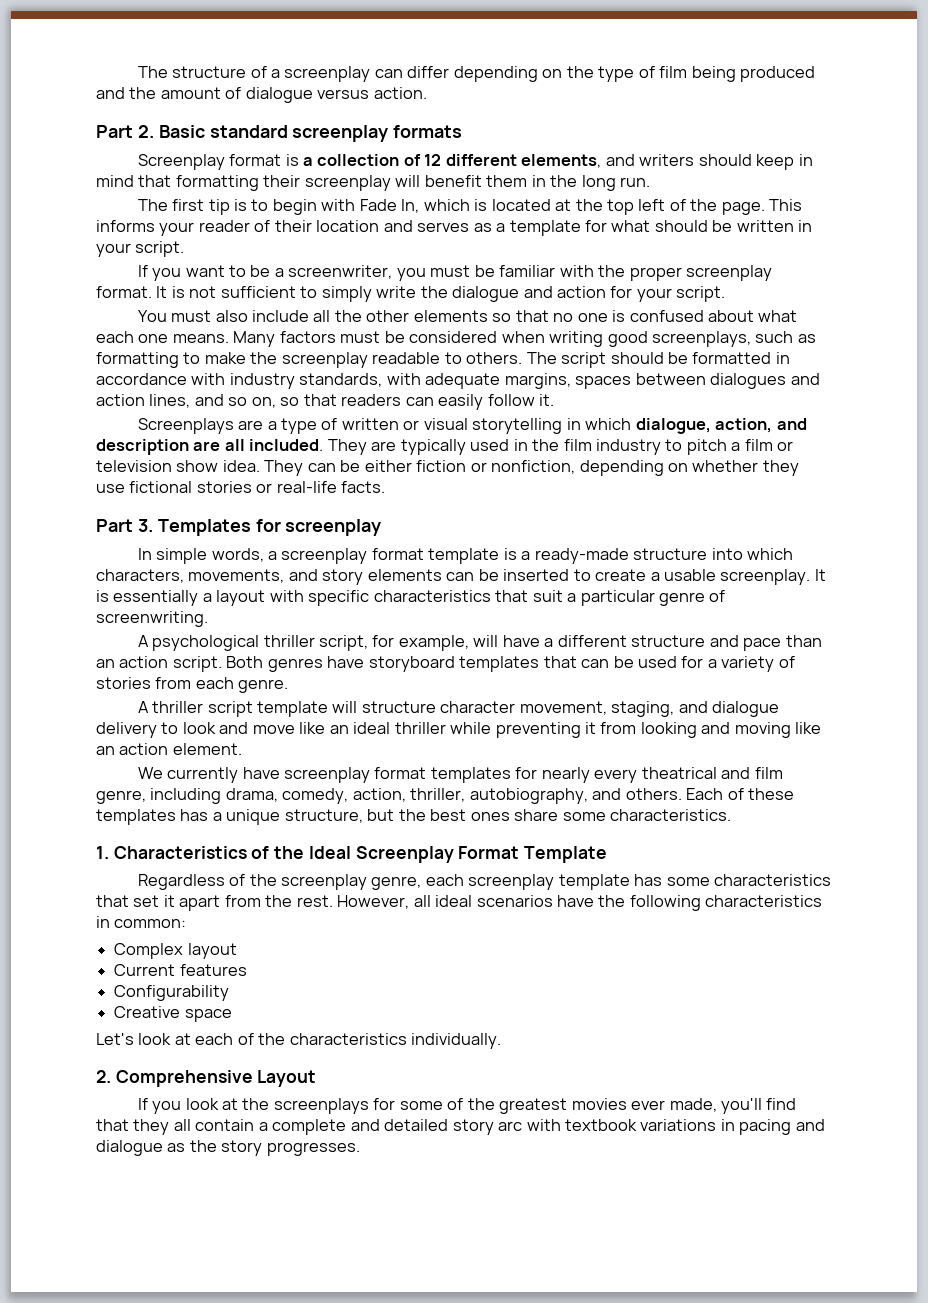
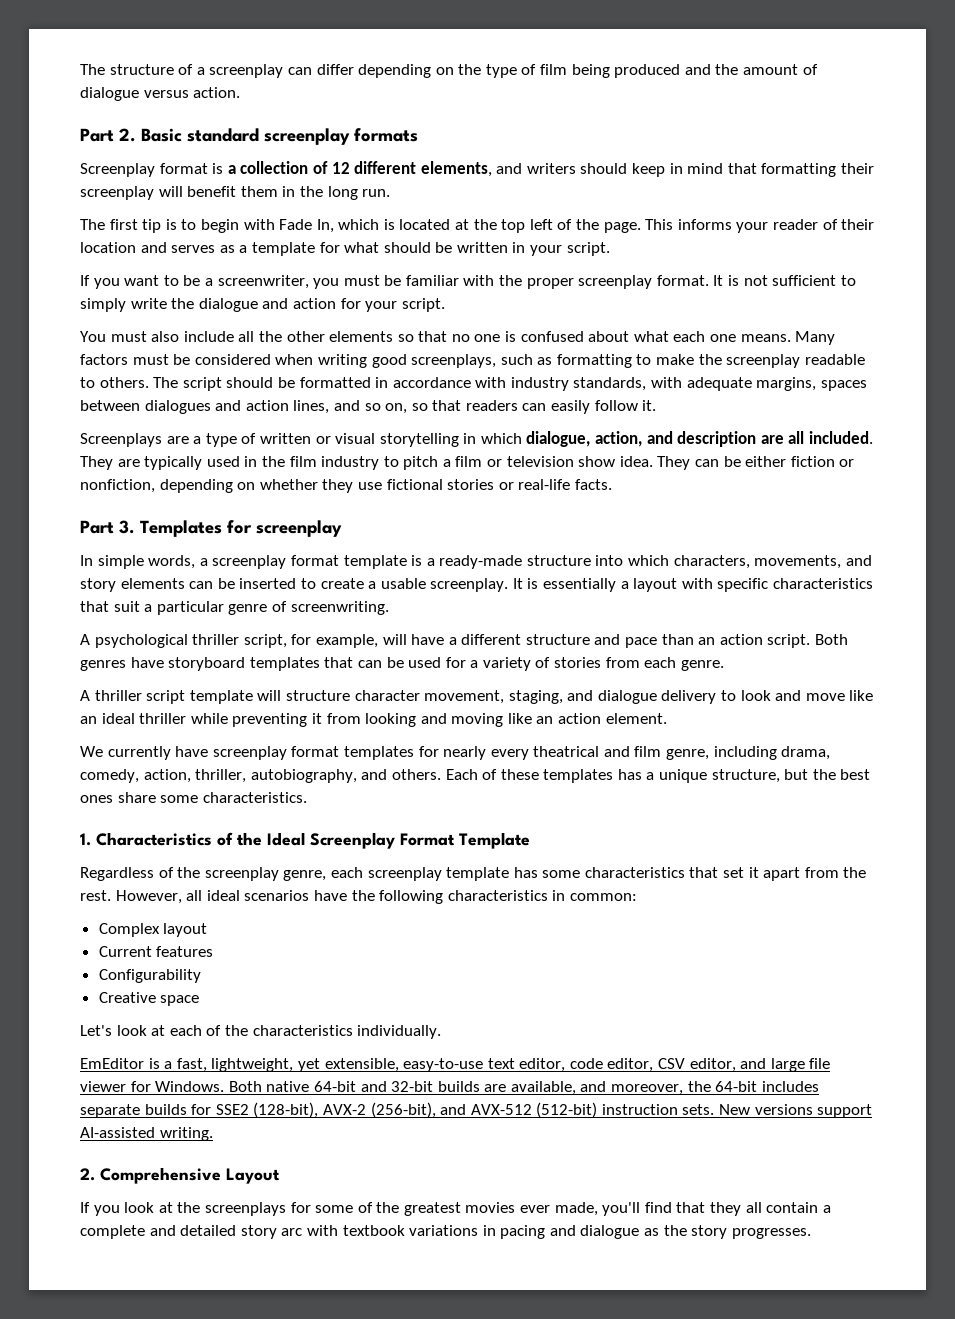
(502, 1041) none -> [80,1058,831,1072] [80,1081,819,1095] [80,1102,873,1118] [80,1127,213,1141] // EmEditor is a fast, lightweight, yet extensible, easy-to-use text editor, code editor, CSV editor, and large file viewer for Windows. Both native 64-bit and 32-bit builds are available, and moreover, the 64-bit includes separate builds for SSE2 (128-bit), AVX-2 (256-bit), and AVX-512 (512-bit) instruction sets. New versions support AI-assisted writing.

